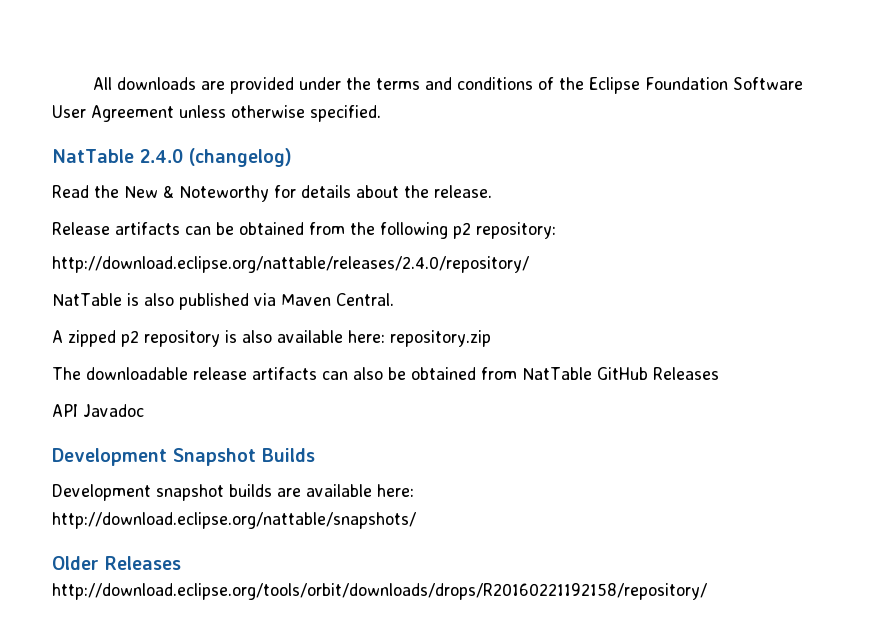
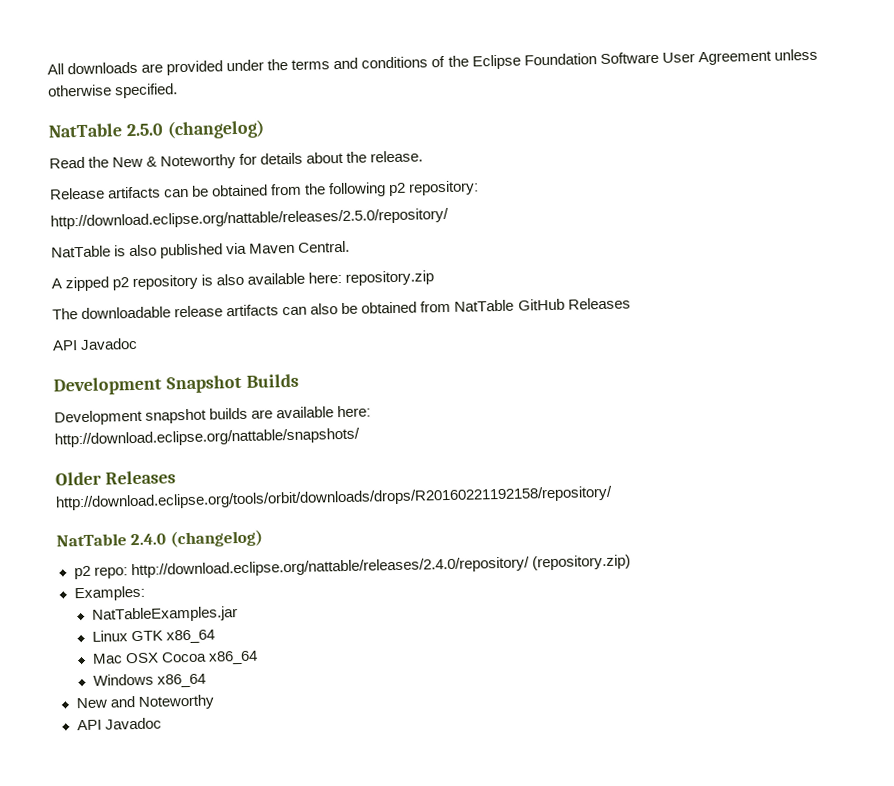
[139,149,183,163] 2.4.0 -> [125,123,164,137] 2.5.0
[52,256,529,273] http://download.eclipse.org/nattable/releases/2.4.0/repository/ -> [50,207,449,230] http://download.eclipse.org/nattable/releases/2.5.0/repository/
(707, 591) none -> [56,529,263,548] [73,554,631,580] [73,585,145,602] [91,606,238,623] [91,629,215,644] [91,650,258,665] [92,673,206,688] [75,694,215,710] [76,717,162,731] // NatTable 2.4.0 (changelog) // p2 repo: http://download.eclipse.org/nattable/releases/2.4.0/repository/ (repository.zip) // Examples: // NatTableExamples.jar // Linux GTK x86_64 // Mac OSX Cocoa x86_64 // Windows x86_64 // New and Noteworthy // API Javadoc

